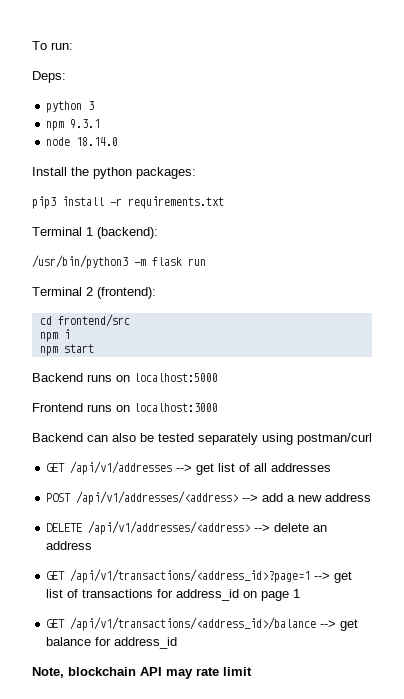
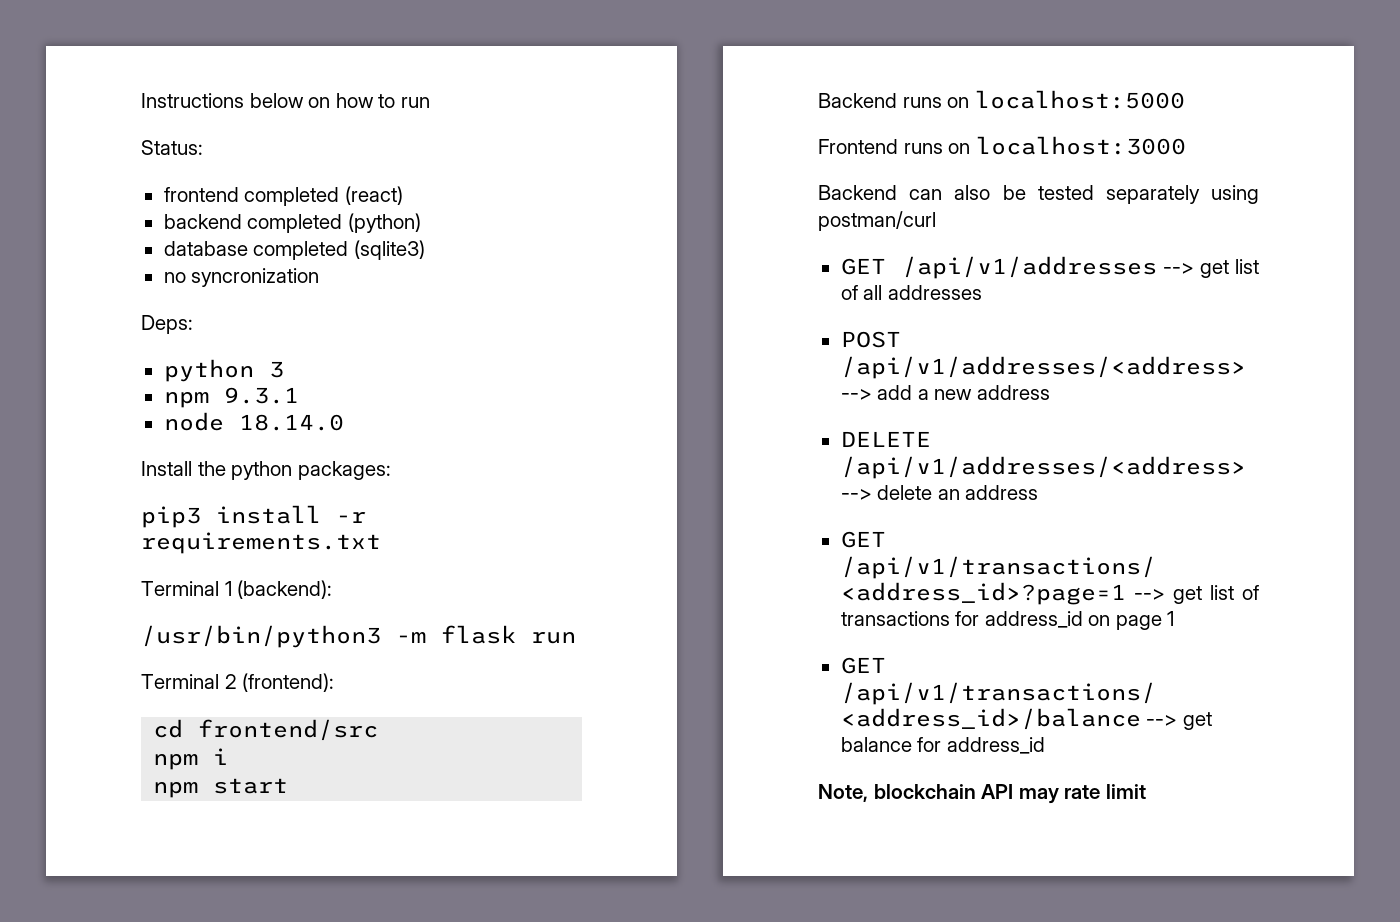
[32,41,73,50] To run: -> [141,93,430,108] [141,140,203,155] [163,186,403,206] [163,213,421,233] [163,240,425,260] [163,268,320,287] Instructions below on how to run // Status: // frontend completed (react) // backend completed (python) // database completed (sqlite3) // no syncronization

